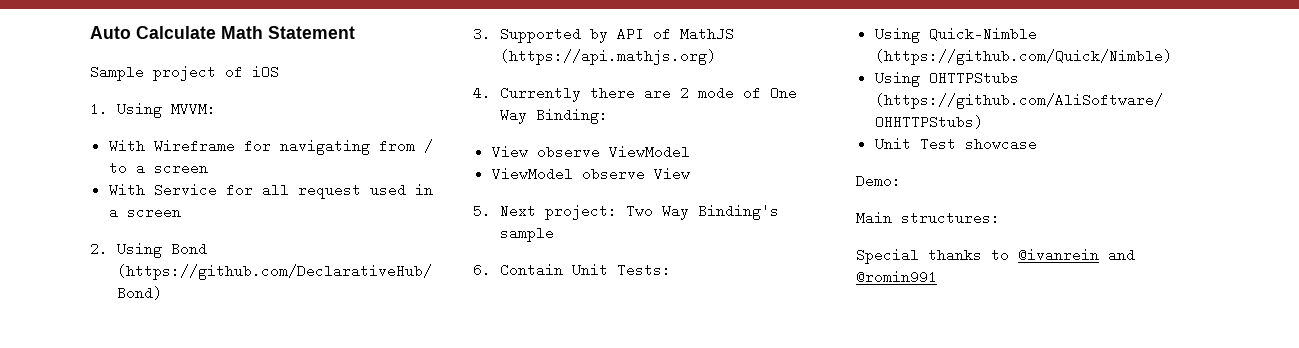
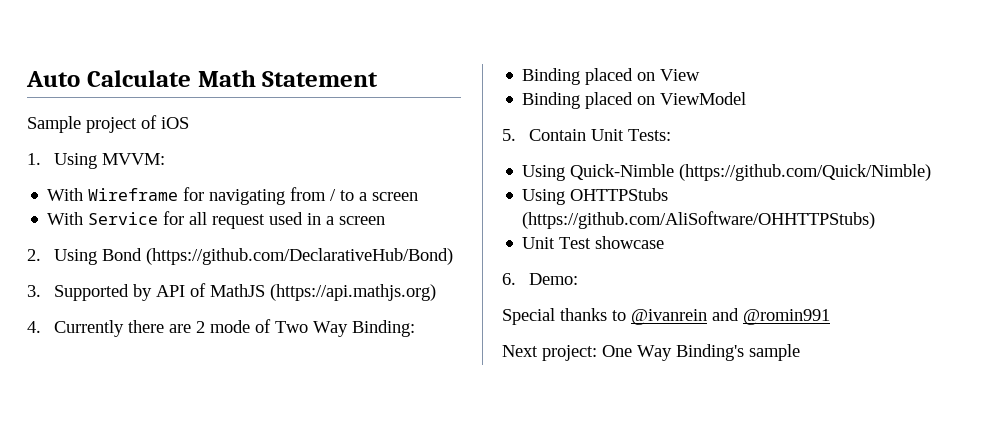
[769,86,797,100] One -> [275,321,309,333] Two
[491,145,690,159] [491,167,690,181] [473,204,779,220] [499,226,554,242] [473,263,491,277] View observe ViewModel // ViewModel observe View // 5. Next project: Two Way Binding's sample // 6. -> [522,68,701,85] [522,92,747,109] [502,129,516,141] Binding placed on View // Binding placed on ViewModel // 5.
(1037, 144) none -> [502,273,516,285] 6.
[856,211,1000,225] // Main structures: -> (579, 279) none
(937, 277) none -> [502,344,800,361] // Next project: One Way Binding's sample

